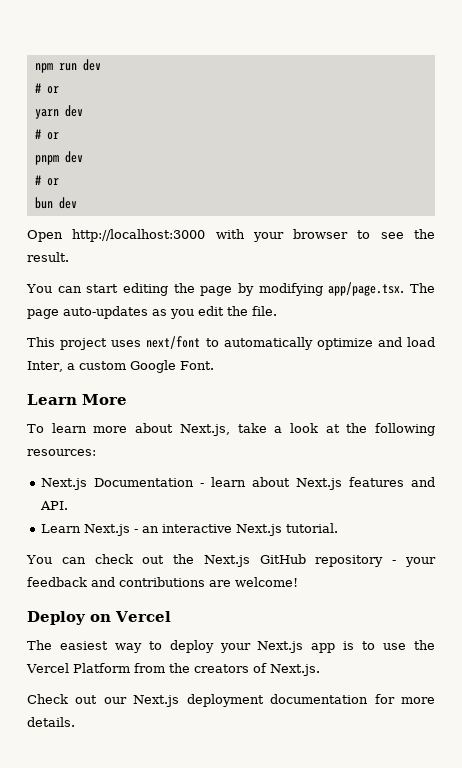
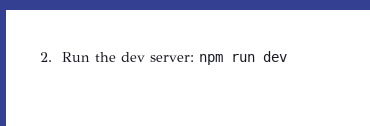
[34,59,101,73] [34,83,59,94] [34,105,83,119] [34,129,59,140] [34,151,83,165] [34,175,59,186] [34,197,77,209] [27,229,435,242] [27,252,69,262] [26,282,435,296] [27,306,277,319] [27,336,435,350] [27,360,214,373] [27,394,127,405] [27,423,436,436] [27,449,96,456] [41,477,435,490] [40,501,69,510] [41,523,339,536] [26,554,437,567] [27,577,298,587] [27,611,171,625] [27,640,436,653] [26,663,320,676] [27,694,435,707] [27,717,75,727] npm run dev // # or // yarn dev // # or // pnpm dev // # or // bun dev // Open http://localhost:3000 with your browser to see the result. // You can start editing the page by modifying app/page.tsx. The page auto-updates as you edit the file. // This project uses next/font to automatically optimize and load Inter, a custom Google Font. // Learn More // To learn more about Next.js, take a look at the following resources: // Next.js Documentation - learn about Next.js features and API. // Learn Next.js - an interactive Next.js tutorial. // You can check out the Next.js GitHub repository - your feedback and contributions are welcome! // Deploy on Vercel // The easiest way to deploy your Next.js app is to use the Vercel Platform from the creators of Next.js. // Check out our Next.js deployment documentation for more details. -> [40,51,288,65] 2. Run the dev server: npm run dev

